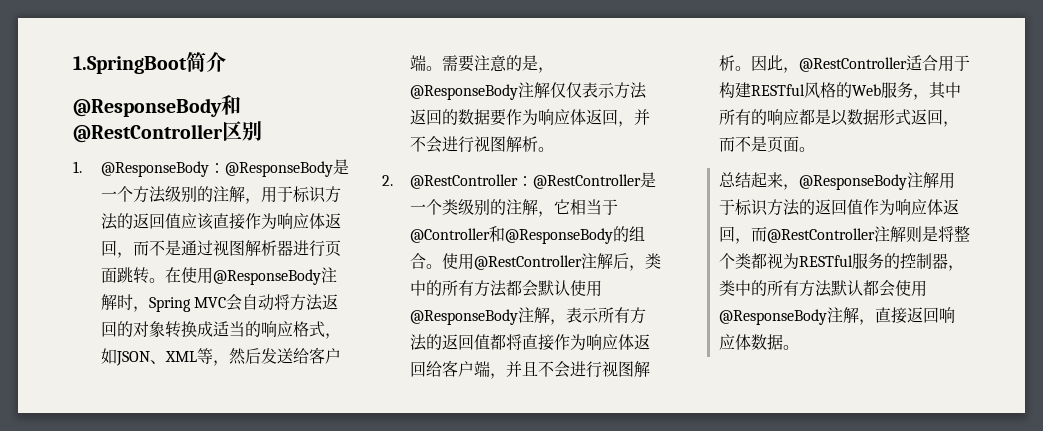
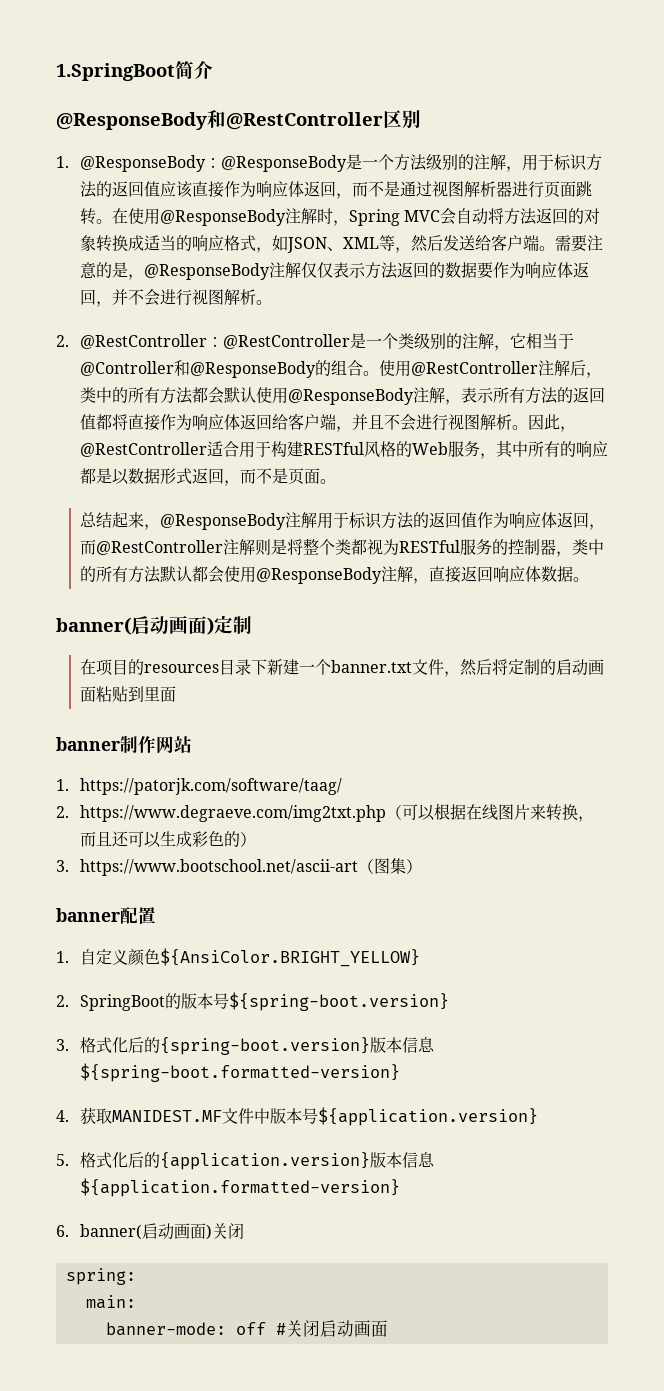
(799, 347) none -> [56,615,252,635] [79,659,604,677] [79,686,176,702] [56,735,192,753] [56,778,342,795] [56,803,594,822] [79,831,256,848] [56,858,422,876] [56,907,156,924] [56,948,420,967] [56,992,449,1011] [56,1037,435,1055] [79,1063,400,1082] [56,1107,538,1126] [56,1152,435,1170] [79,1178,400,1197] [56,1223,244,1240] [65,1268,136,1285] [85,1295,136,1309] [105,1320,388,1337] // banner(启动画面)定制 // 在项目的resources目录下新建一个banner.txt文件，然后将定制的启动画面粘贴到里面 // banner制作网站 // 1. https://patorjk.com/software/taag/ // 2. https://www.degraeve.com/img2txt.php（可以根据在线图片来转换，而且还可以生成彩色的） // 3. https://www.bootschool.net/ascii-art（图集） // banner配置 // 1.自定义颜色${AnsiColor.BRIGHT_YELLOW} // 2. SpringBoot的版本号${spring-boot.version} // 3.格式化后的{spring-boot.version}版本信息${spring-boot.formatted-version} // 4.获取MANIDEST.MF文件中版本号${application.version} // 5.格式化后的{application.version}版本信息${application.formatted-version} // 6. banner(启动画面)关闭 // spring: // main: // banner-mode: off #关闭启动画面

